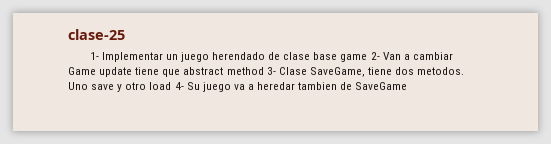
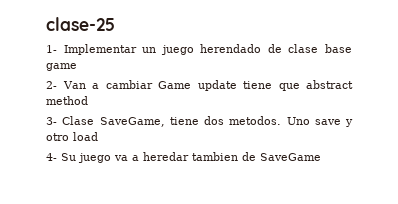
(368, 58) none -> (77, 67) //
(264, 71) none -> (88, 100) //
(172, 86) none -> (98, 136) //

